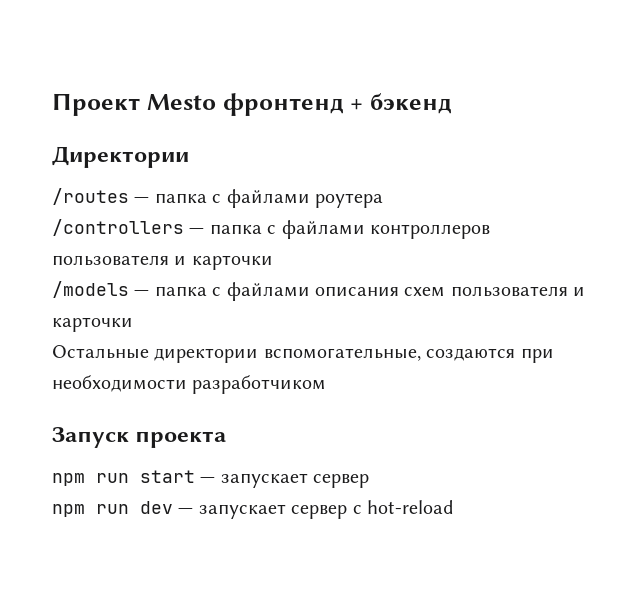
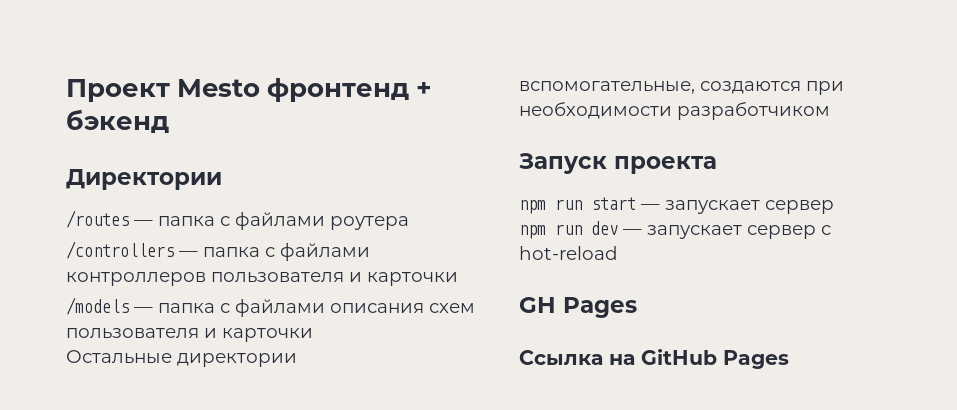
(454, 507) none -> [519,297,637,318] [519,349,789,369] // GH Pages // Ссылка на GitHub Pages

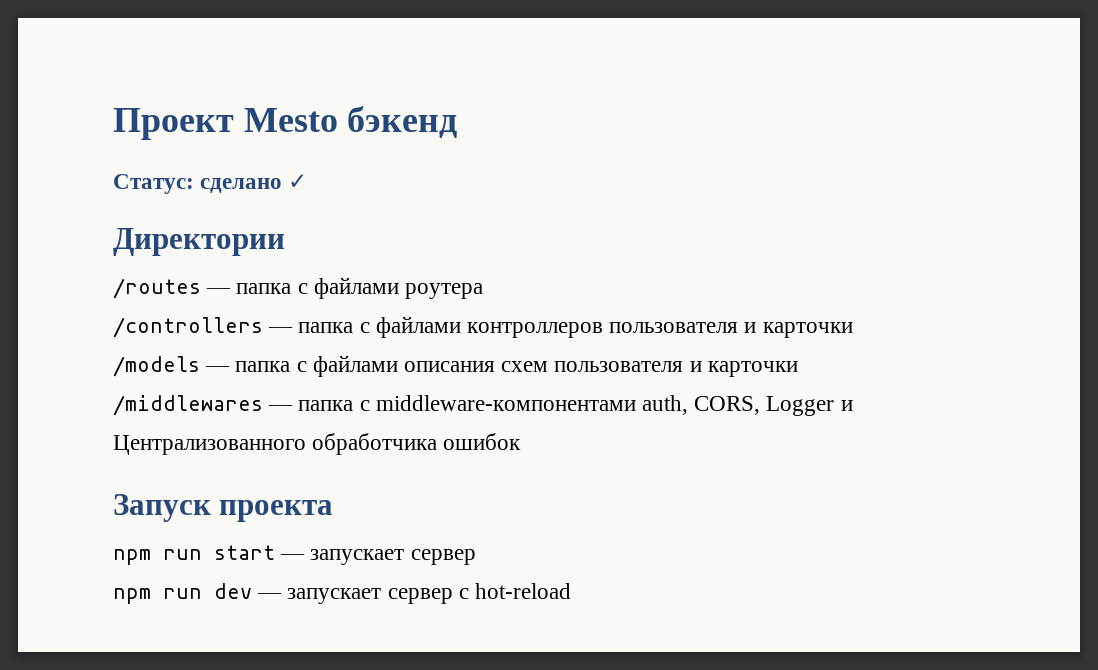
[267,78,433,102] фронтенд + -> (338, 120) none
(169, 121) none -> [113,174,308,194] // Статус: сделано ✓
[66,350,297,367] [519,81,844,95] [519,102,830,120] Остальные директории вспомогательные, создаются при необходимости разработчиком -> [113,395,853,416] [113,433,522,455] /middlewares — папка с middleware-компонентами auth, CORS, Logger и Централизованного обработчика ошибок
[519,297,637,318] [519,349,789,369] // GH Pages // Ссылка на GitHub Pages -> (572, 591) none

